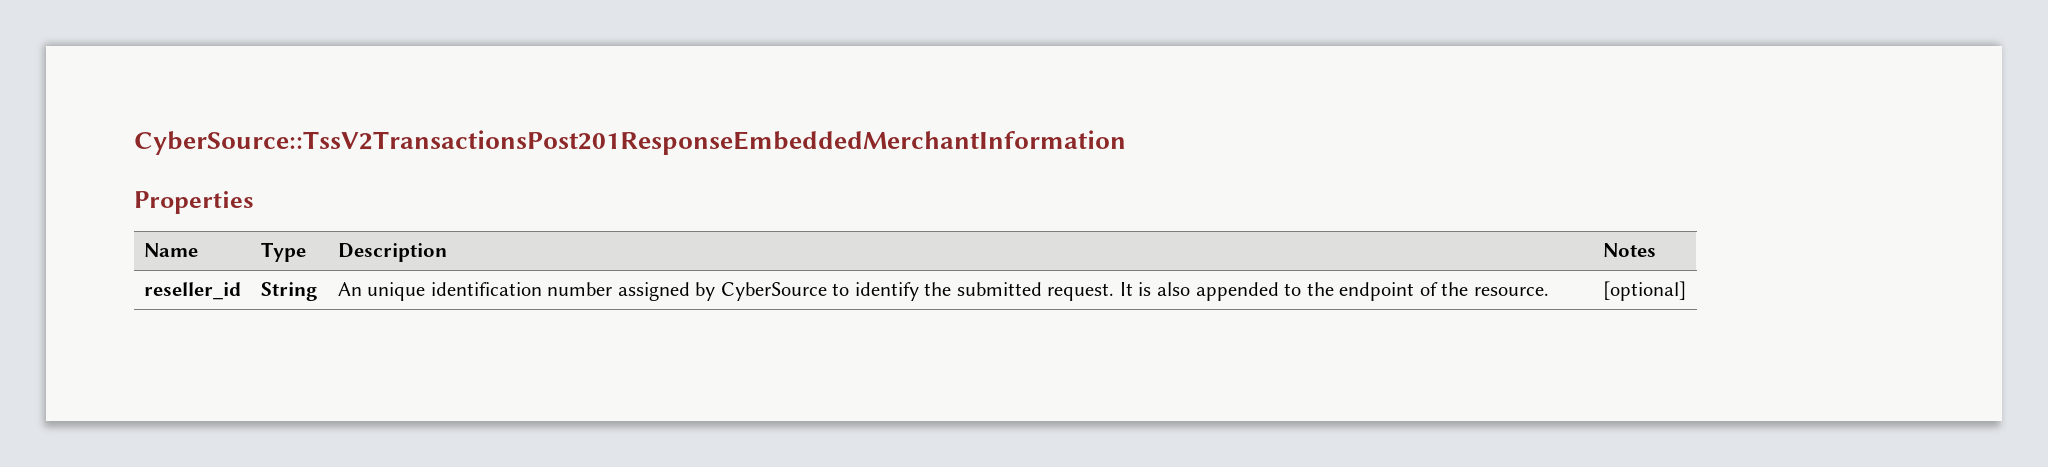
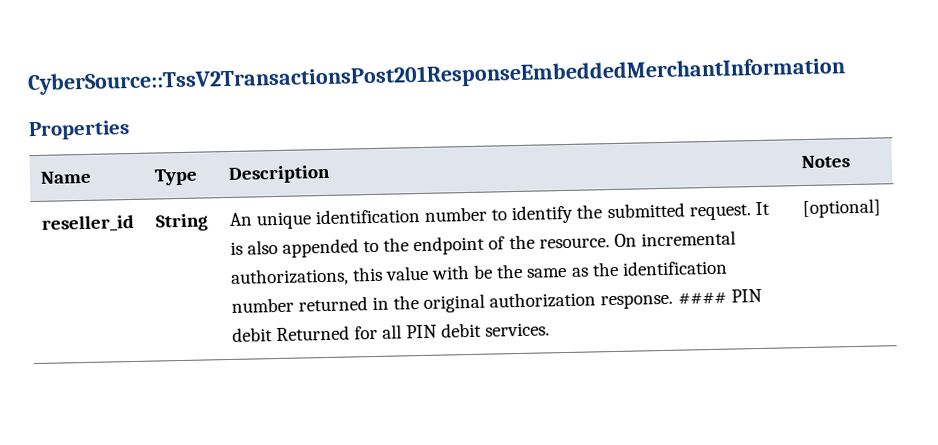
[617,282,827,301] assigned by CyberSource -> (488, 214) none
(1549, 291) none -> [613,230,736,248] [229,259,728,287] [230,288,762,313] [231,322,551,342] On incremental authorizations, this value with be the same as the identification number returned in the original authorization response. #### PIN debit Returned for all PIN debit services.

